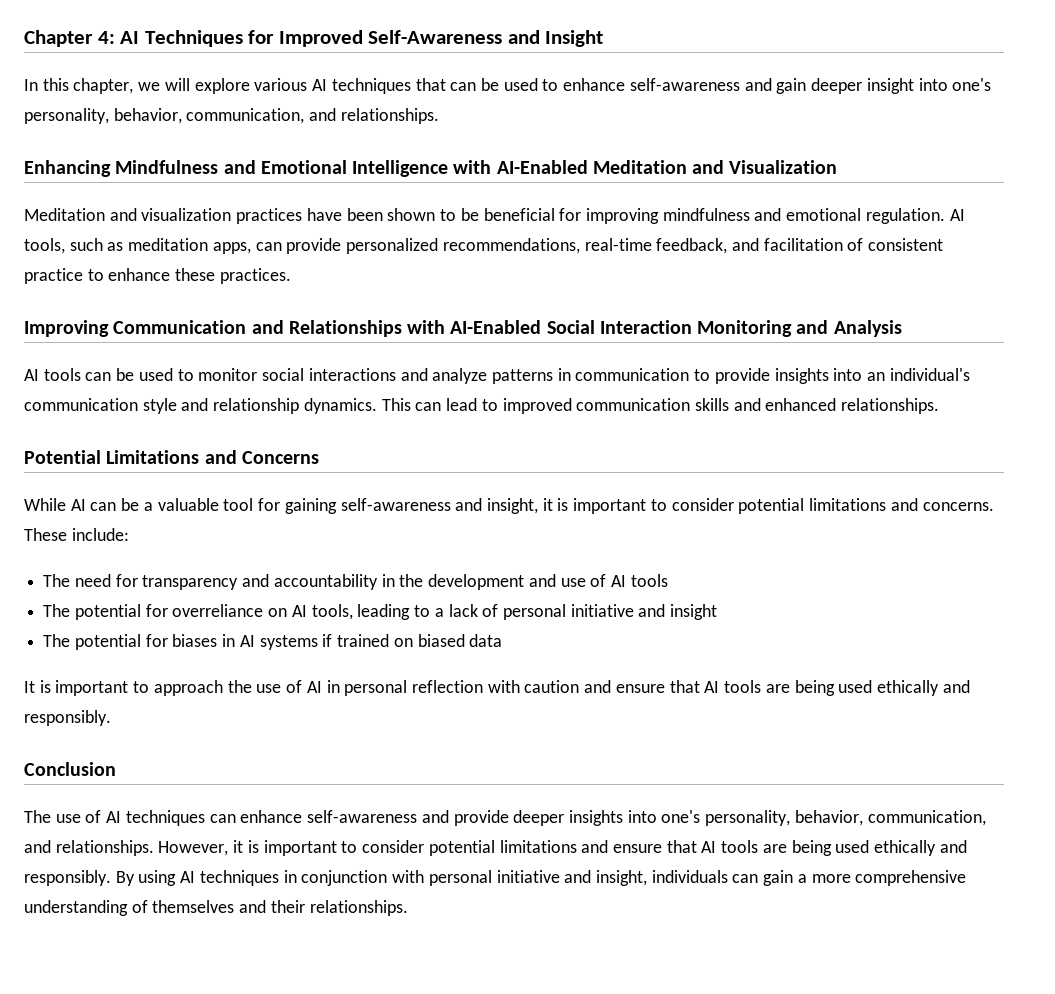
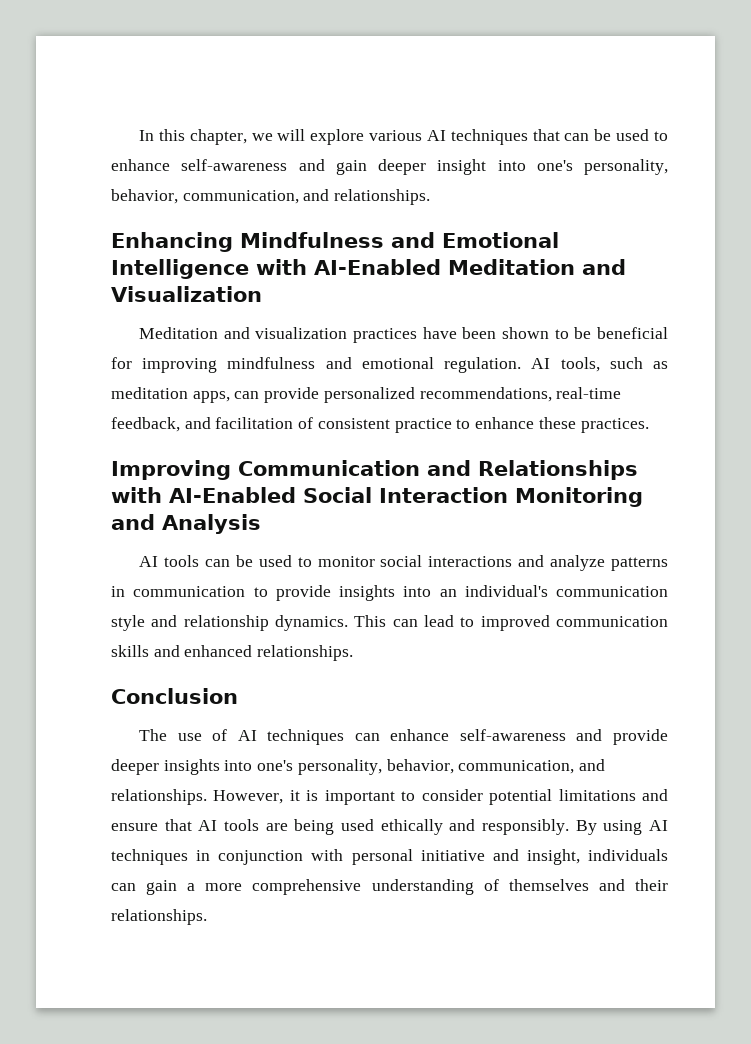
[24,30,604,47] Chapter 4: AI Techniques for Improved Self-Awareness and Insight // -> (139, 135) none
[24,450,319,464] [24,498,994,514] [24,528,129,541] [43,574,668,590] [43,604,718,620] [43,634,503,650] [24,680,970,696] [24,710,111,726] // Potential Limitations and Concerns // While AI can be a valuable tool for gaining self-awareness and insight, it is important to consider potential limitations and concerns. These include: // The need for transparency and accountability in the development and use of AI tools // The potential for overreliance on AI tools, leading to a lack of personal initiative and insight // The potential for biases in AI systems if trained on biased data // It is important to approach the use of AI in personal reflection with caution and ensure that AI tools are being used ethically and responsibly. -> (354, 653) none

